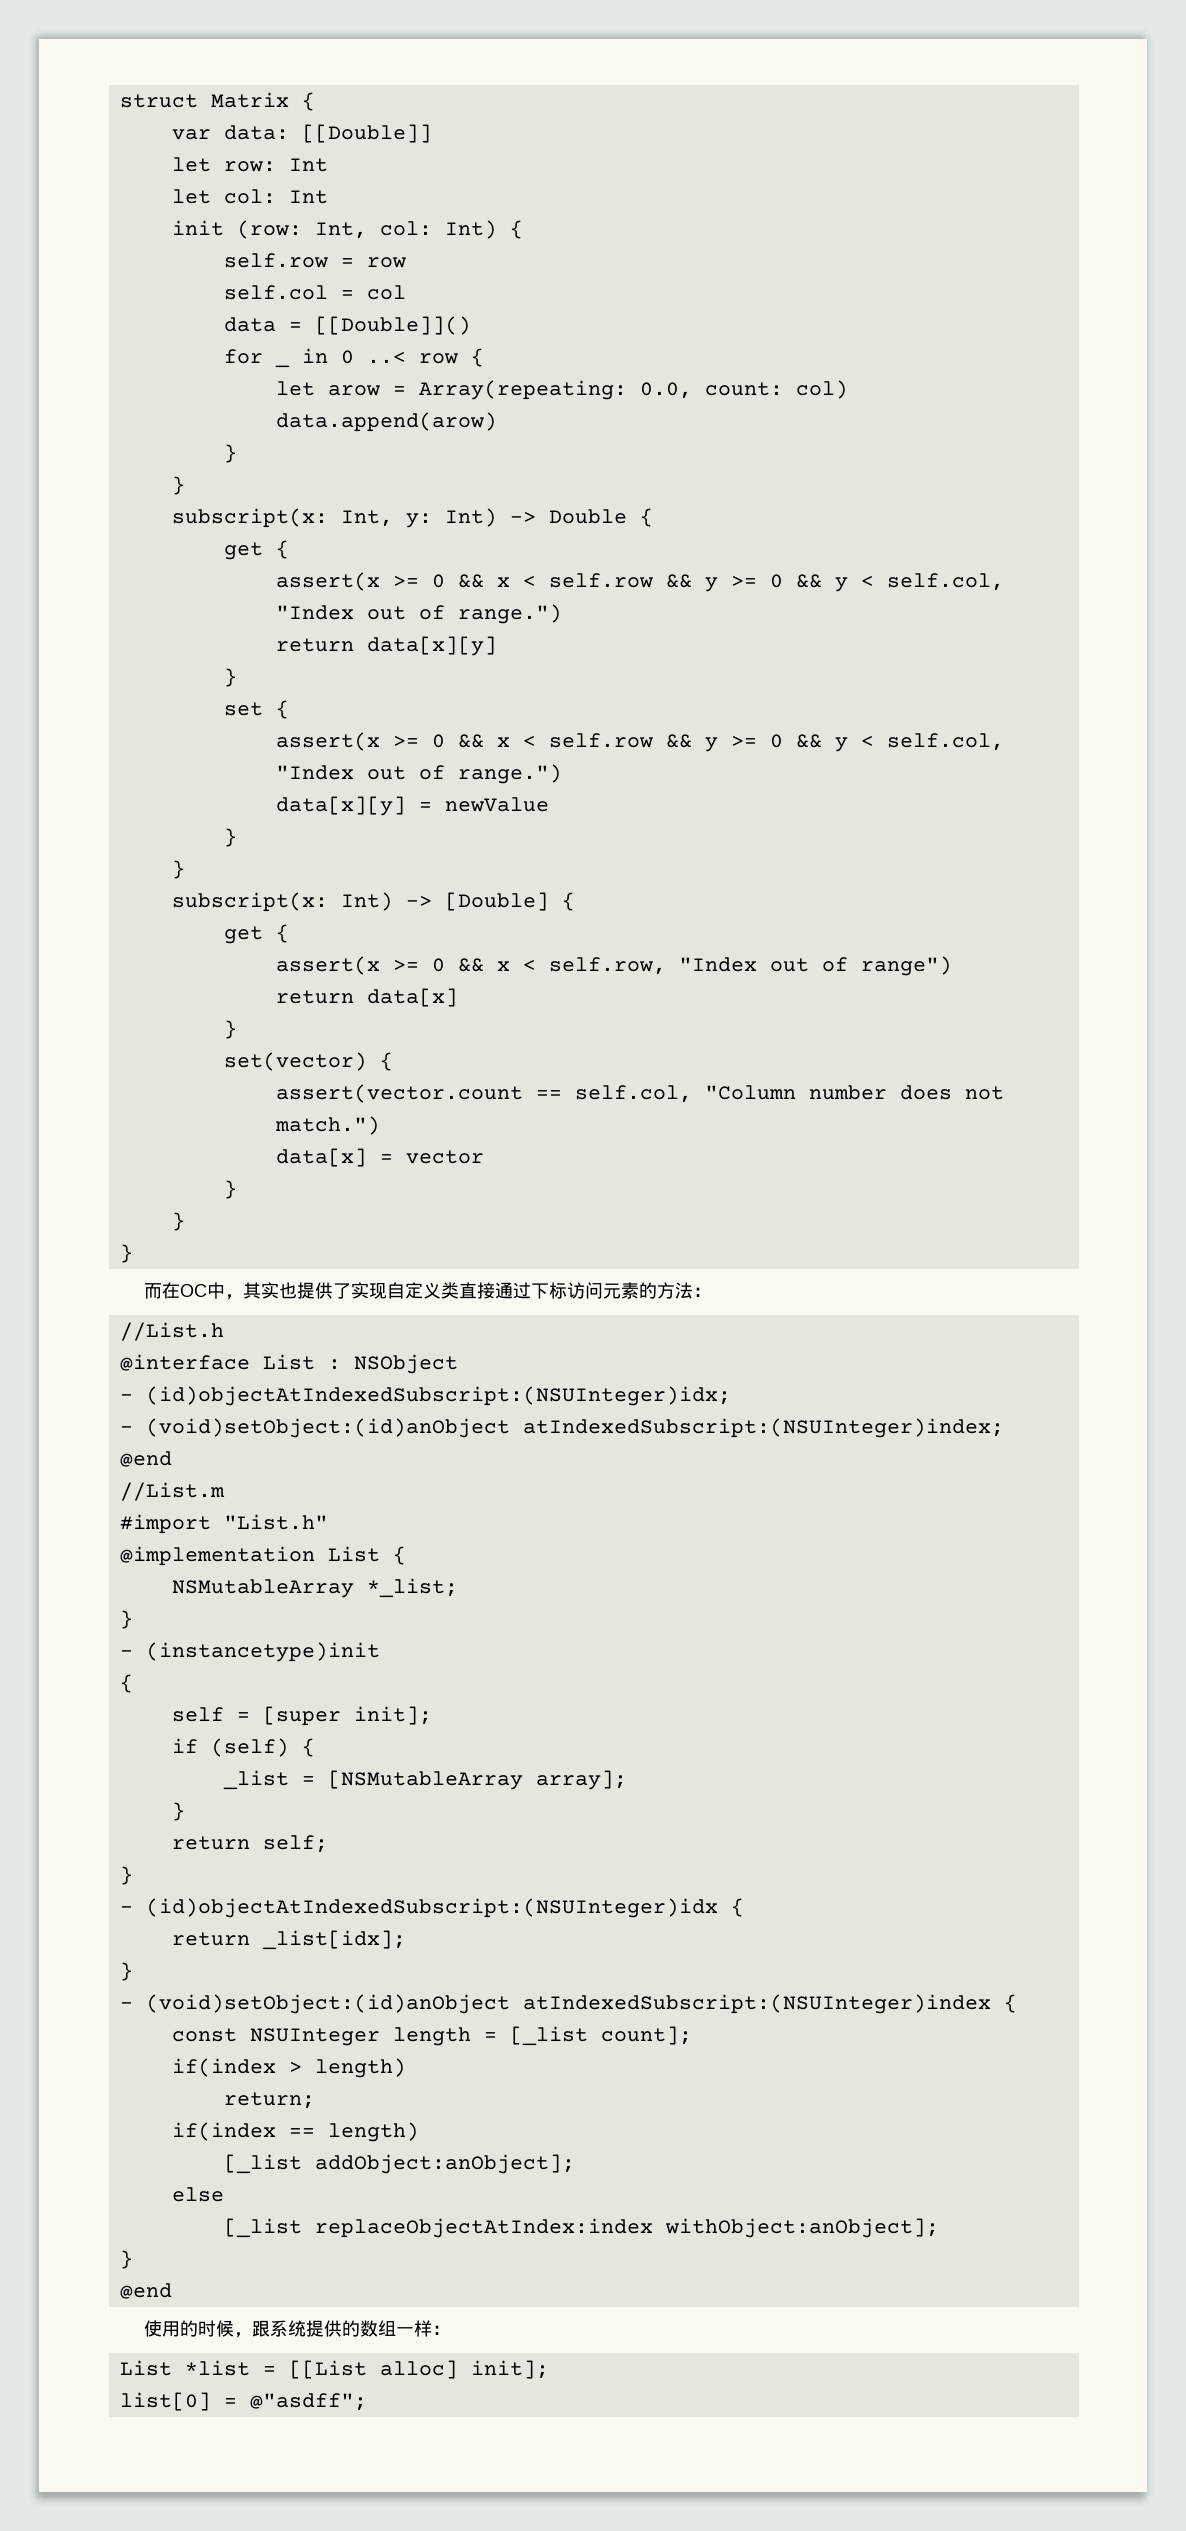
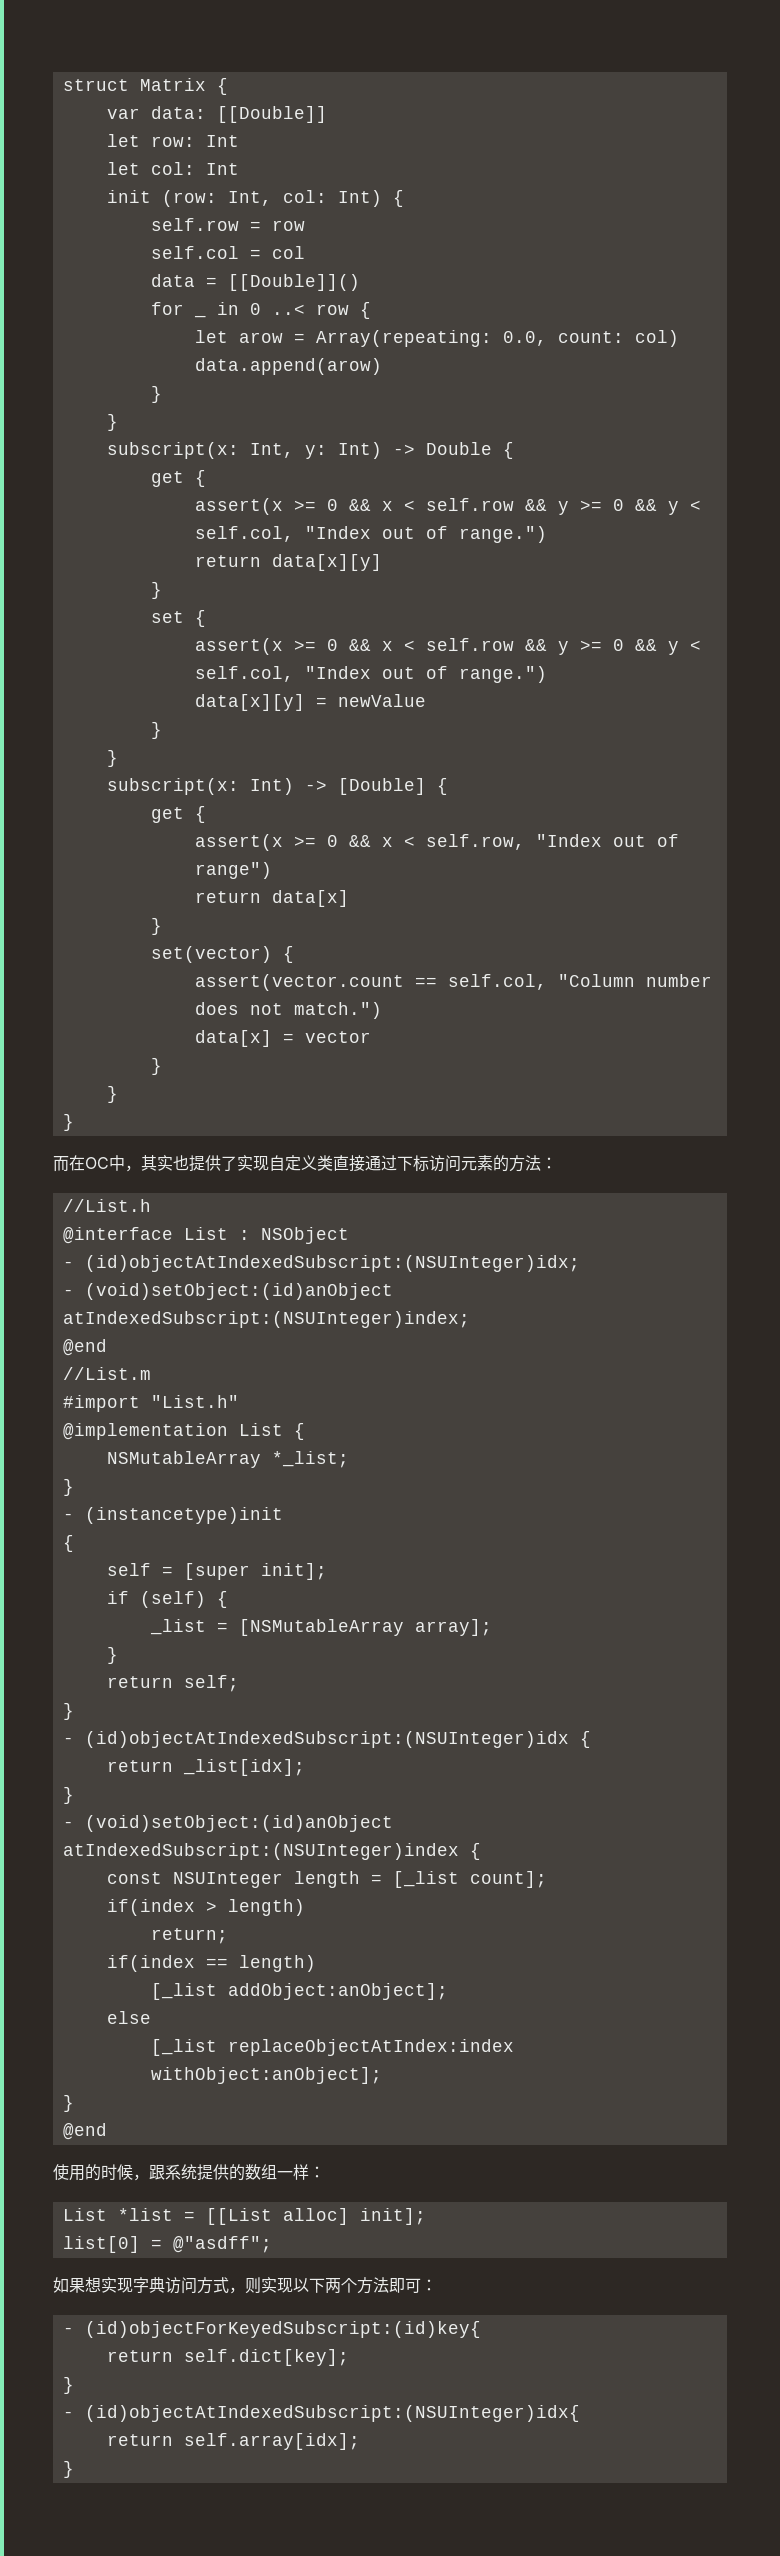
(367, 2402) none -> [53,2277,437,2294] [62,2321,481,2338] [106,2349,349,2366] [62,2377,74,2394] [62,2405,580,2422] [106,2433,360,2450] [62,2461,74,2478] // 如果想实现字典访问方式，则实现以下两个方法即可： // - (id)objectForKeyedSubscript:(id)key{ // return self.dict[key]; // } // - (id)objectAtIndexedSubscript:(NSUInteger)idx{ // return self.array[idx]; // }

